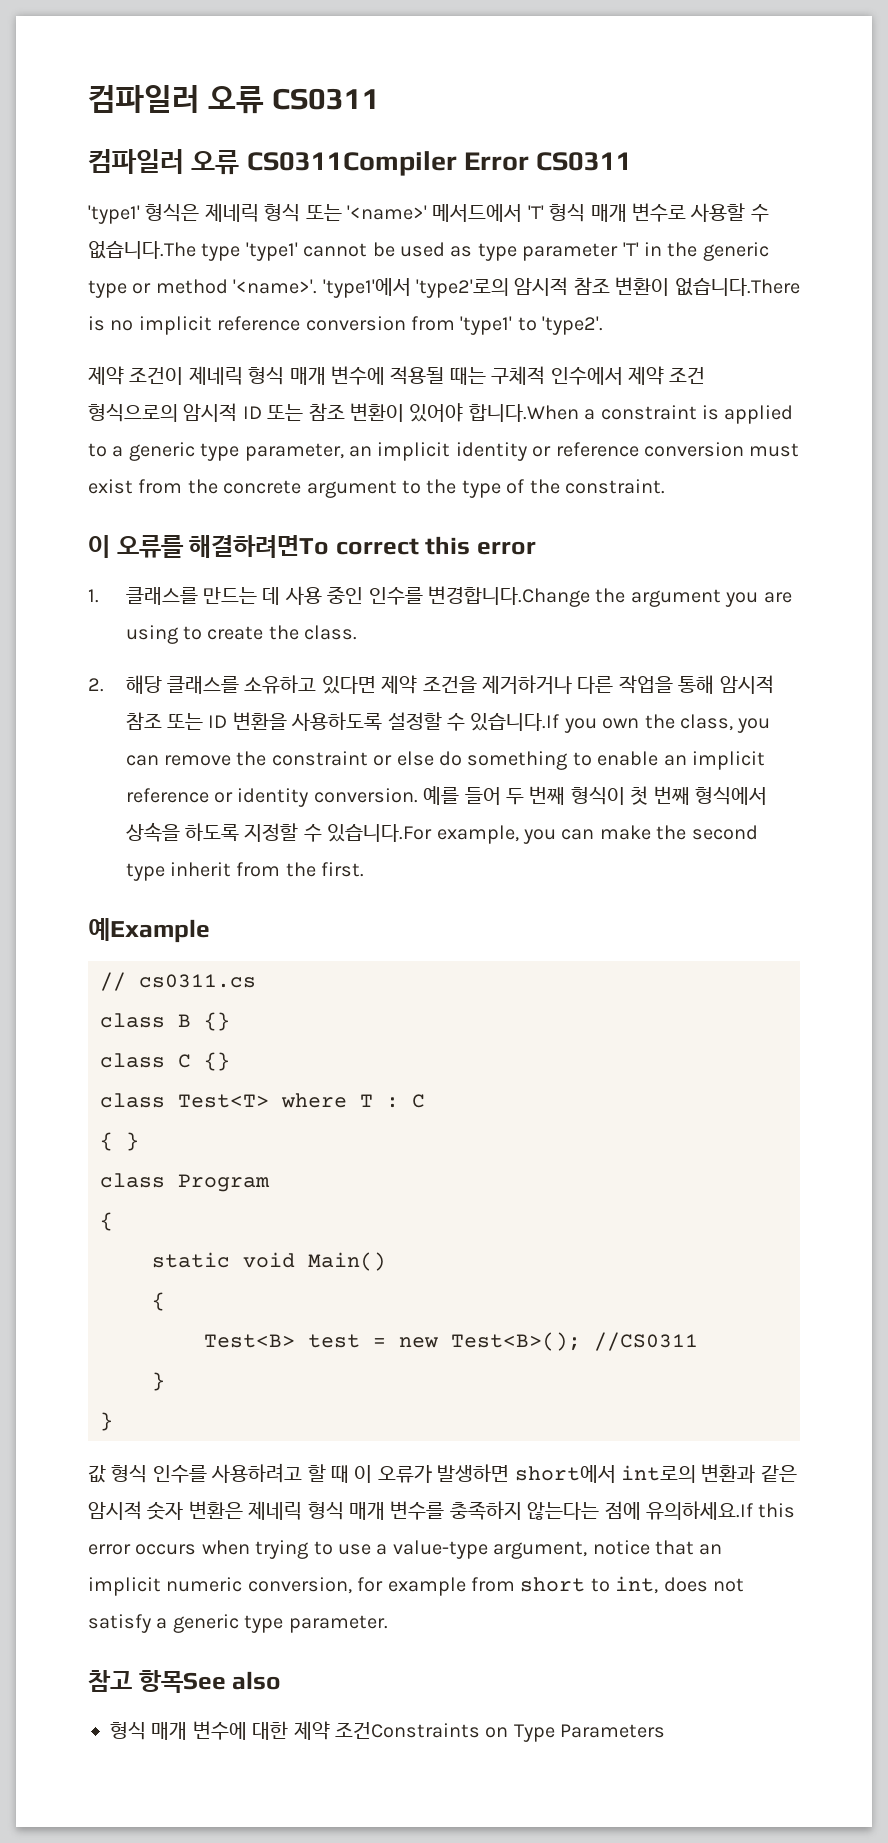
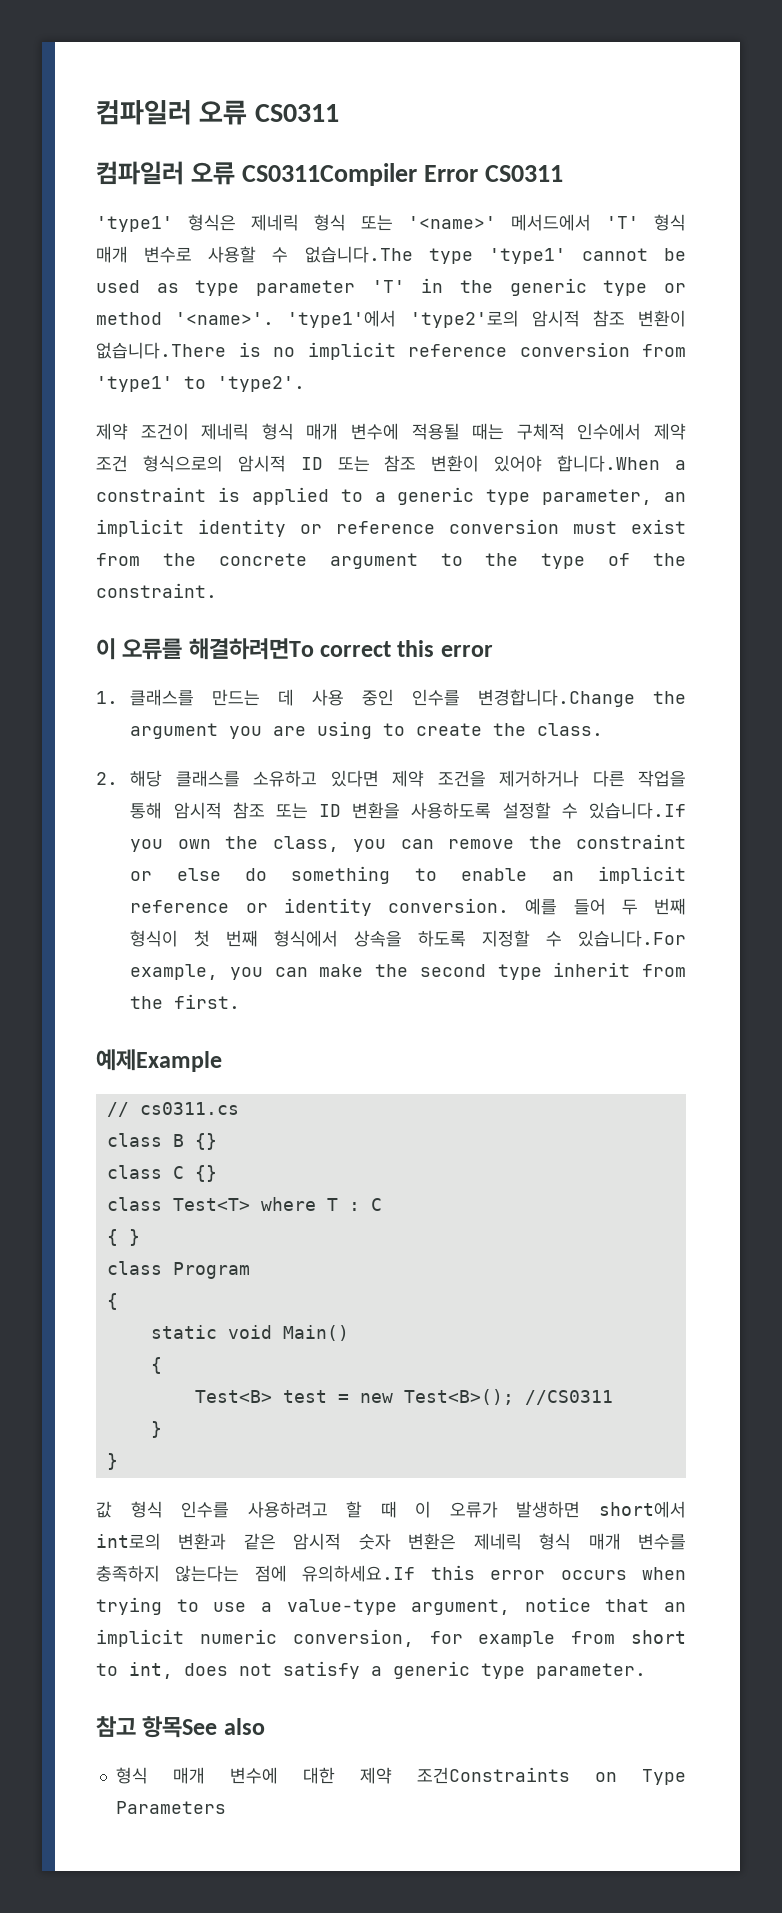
[88,918,210,943] 예Example -> [96,1049,222,1072] 예제Example

